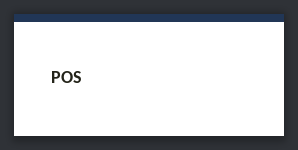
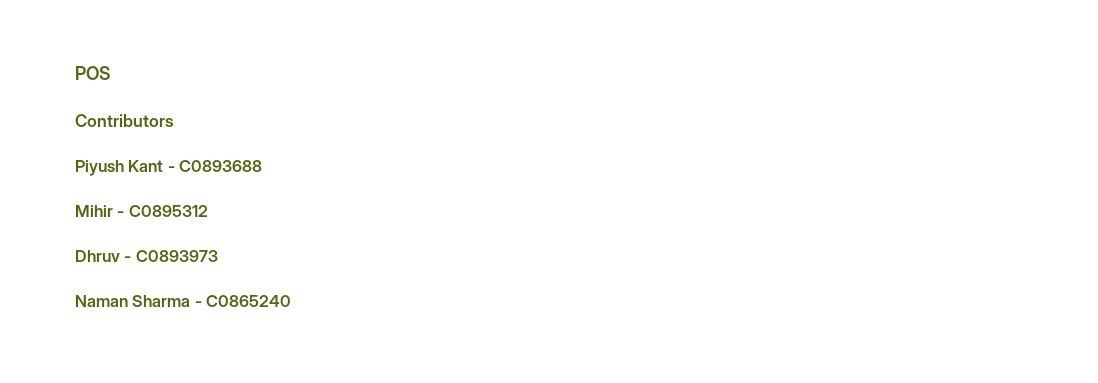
(82, 77) none -> [75,114,174,127] [75,160,263,176] [75,205,208,217] [75,250,218,262] [75,295,292,307] // Contributors // Piyush Kant - C0893688 // Mihir - C0895312 // Dhruv - C0893973 // Naman Sharma - C0865240

